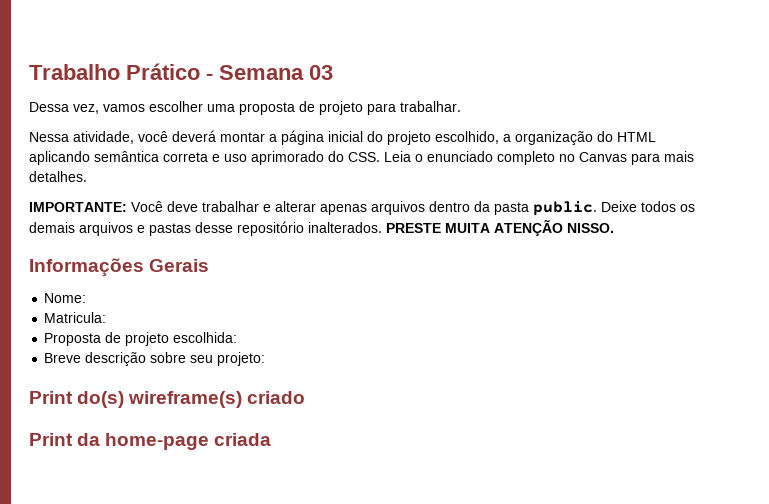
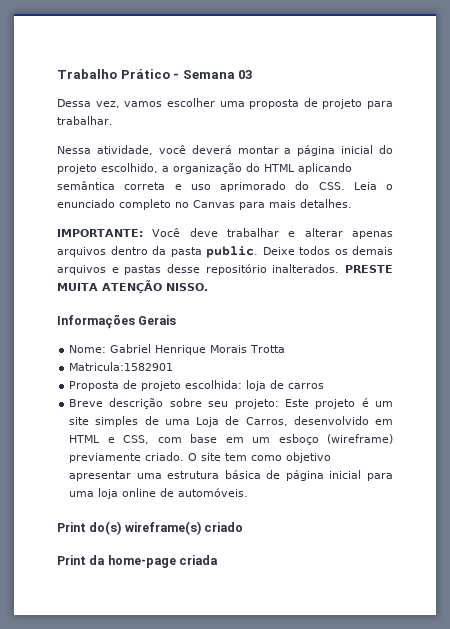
[44,312,107,323] // Matricula: -> [110,344,286,355] [69,362,174,371] Gabriel Henrique Morais Trotta // Matricula:1582901
(238, 337) none -> [246,380,325,391] loja de carros
(266, 359) none -> [284,398,394,409] [69,416,394,427] [69,434,393,445] [69,452,332,463] [69,470,393,481] [69,488,249,499] Este projeto é um site simples de uma Loja de Carros, desenvolvido em HTML e CSS, com base em um esboço (wireframe) previamente criado. O site tem como objetivo apresentar uma estrutura básica de página inicial para uma loja online de automóveis.

